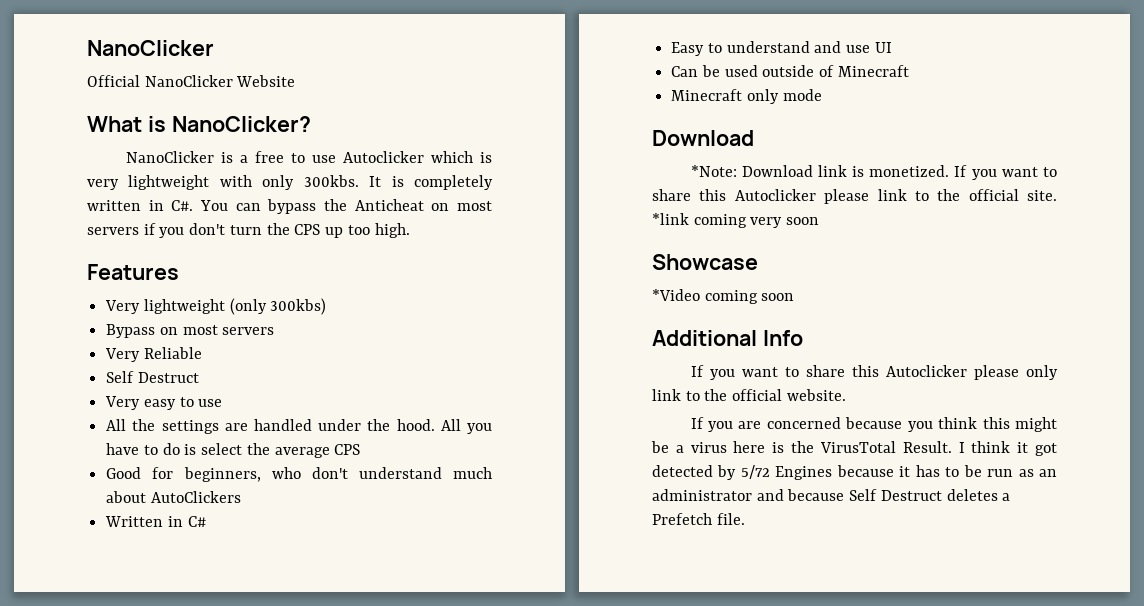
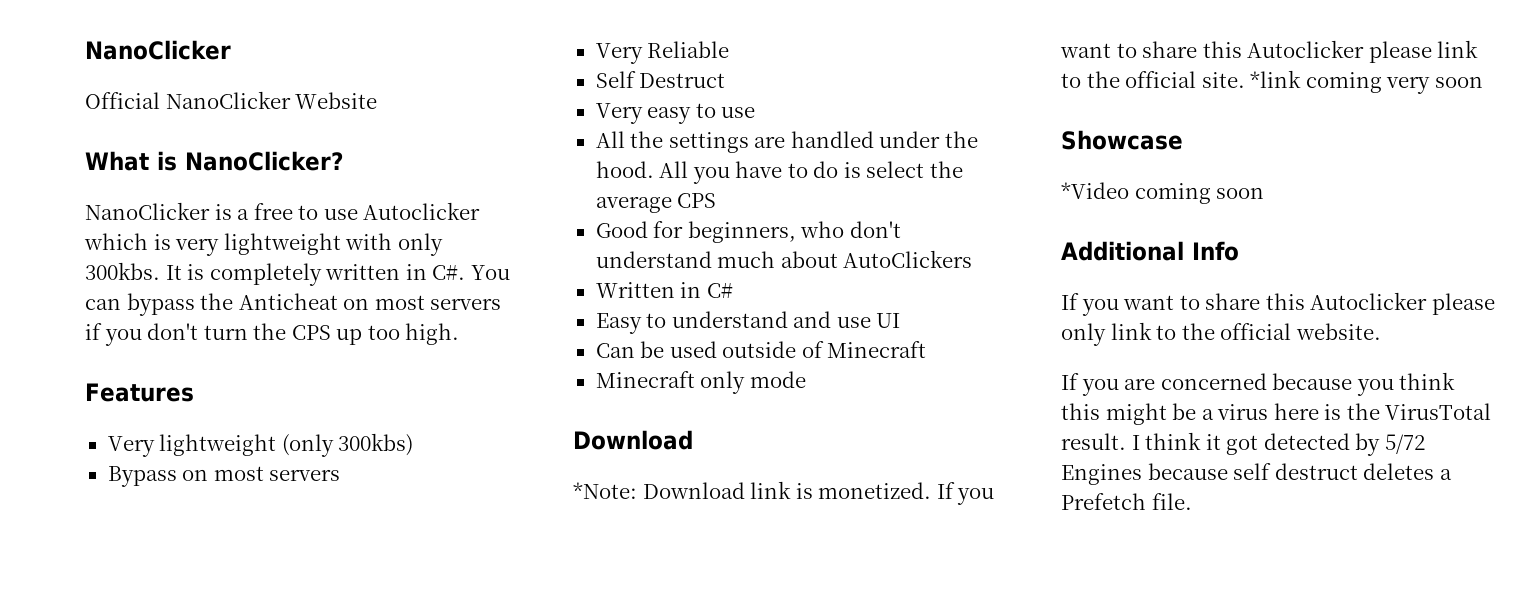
[902,441,952,453] Result. -> [1061,433,1126,450] result.
[899,465,1057,477] [652,489,942,501] it has to be run as an administrator and because Self Destruct -> [1233,463,1358,480] self destruct

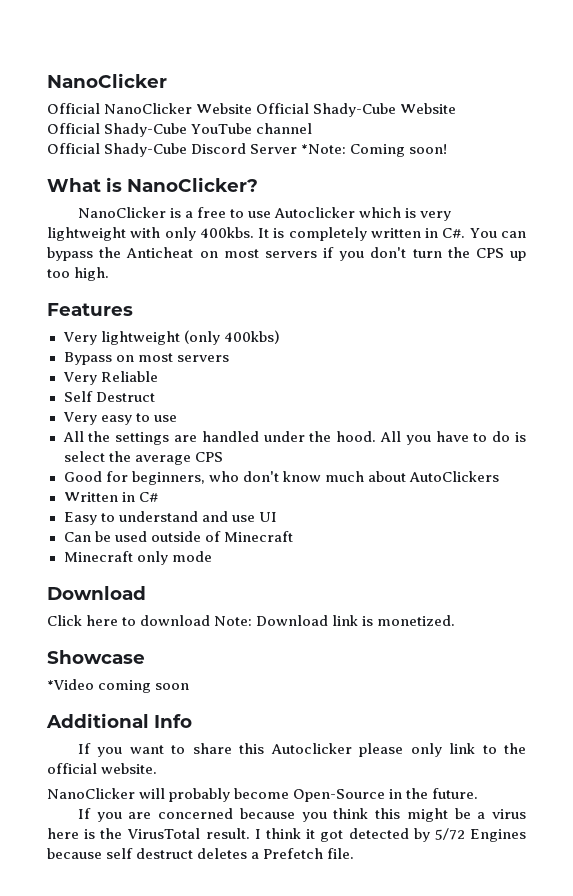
(378, 100) none -> [256,103,457,117] [47,123,313,137] [47,143,448,157] Official Shady-Cube Website // Official Shady-Cube YouTube channel // Official Shady-Cube Discord Server *Note: Coming soon!
[85,262,160,280] 300kbs. -> [199,227,254,238] 400kbs.
[338,433,414,456] 300kbs) -> [223,330,280,344] 400kbs)
[595,251,712,268] understand -> [282,471,321,482] know
[573,482,637,499] *Note: -> [47,615,253,626] Click here to download Note:
[936,482,995,505] [1060,40,1479,63] [1061,70,1483,94] If you want to share this Autoclicker please link to the official site. *link coming very soon -> (456, 620) none
(1381, 331) none -> [47,788,479,802] // NanoClicker will probably become Open-Source in the future.

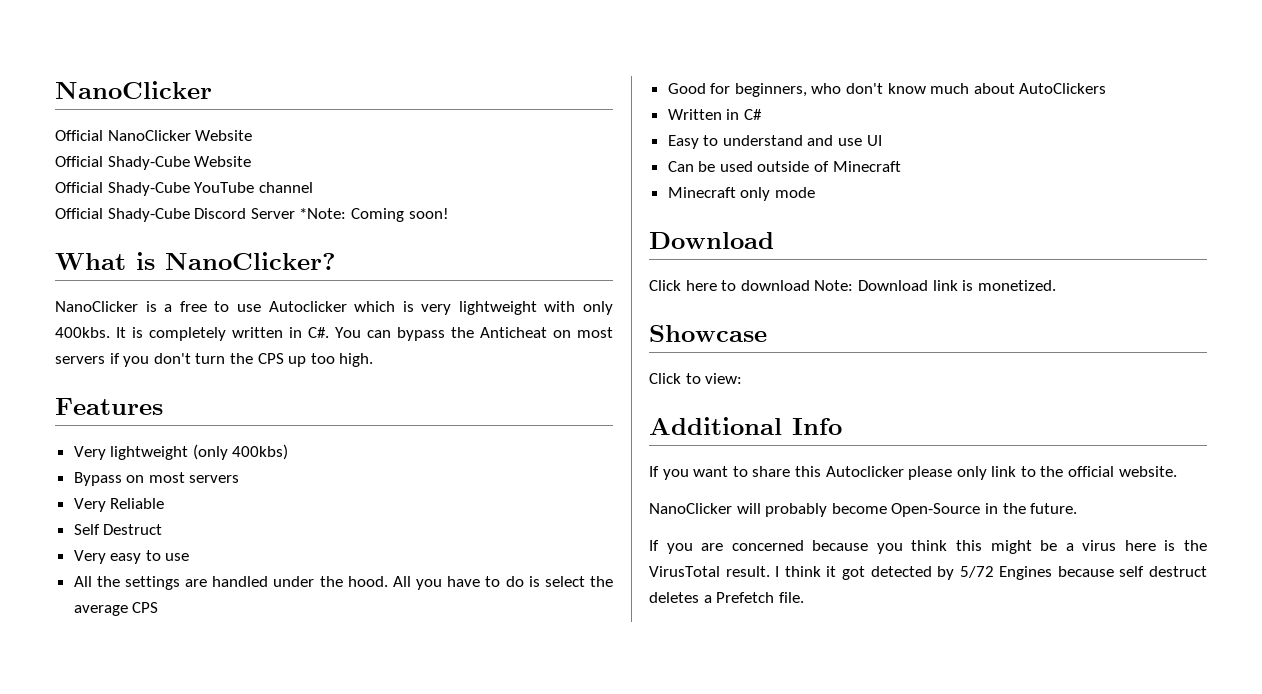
(253, 108) none -> (253, 135) //
[47,679,190,693] *Video coming soon -> [649,373,743,384] Click to view:

